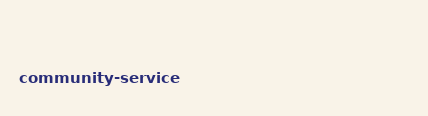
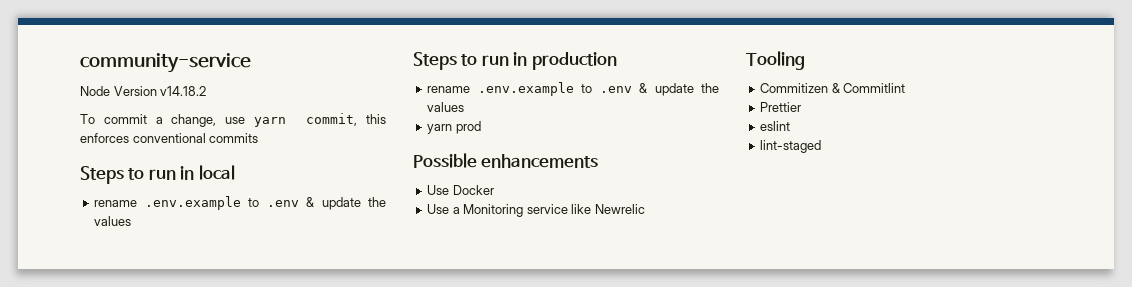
(180, 79) none -> [80,86,207,96] [80,113,386,127] [80,133,259,143] [80,165,235,184] [94,196,386,210] [94,216,132,226] [413,52,617,70] [427,82,719,96] [427,102,465,112] [427,121,481,134] [413,153,599,168] [427,185,494,195] [427,204,645,217] [746,51,805,70] [760,83,906,93] [760,102,802,112] [760,121,791,131] [760,140,822,153] // Node Version v14.18.2 // To commit a change, use yarn commit, this enforces conventional commits // Steps to run in local // rename .env.example to .env & update the values // Steps to run in production // rename .env.example to .env & update the values // yarn prod // Possible enhancements // Use Docker // Use a Monitoring service like Newrelic // Tooling // Commitizen & Commitlint // Prettier // eslint // lint-staged

